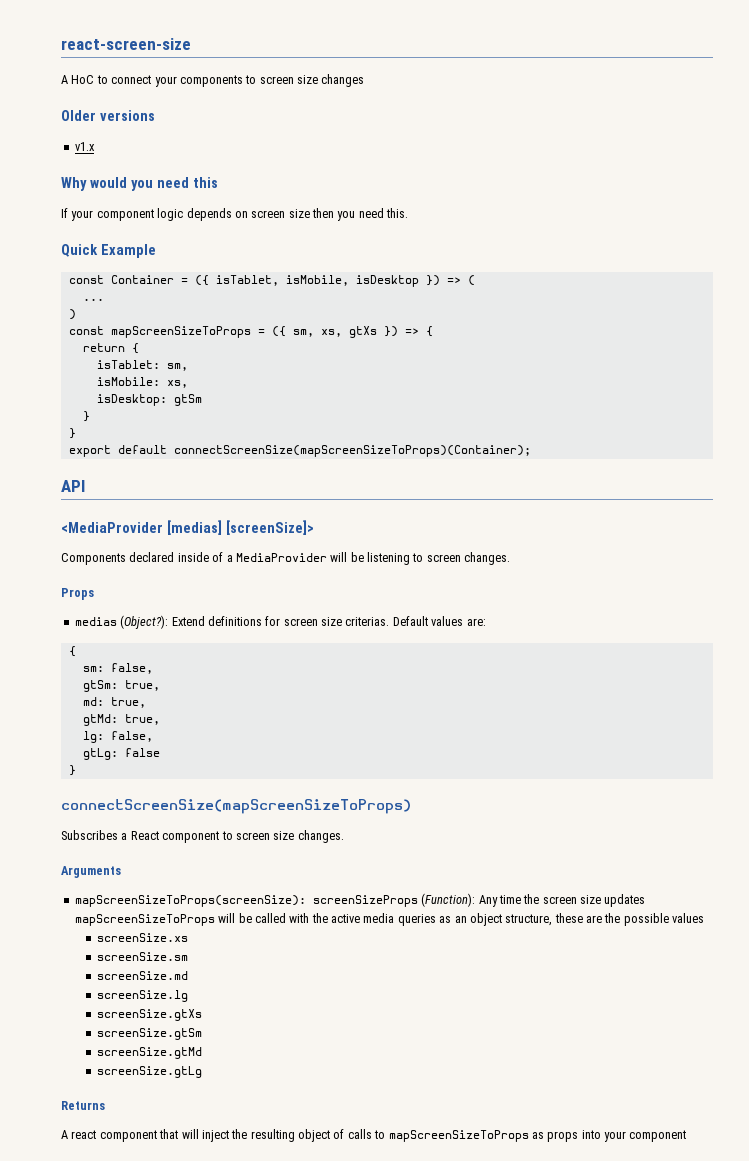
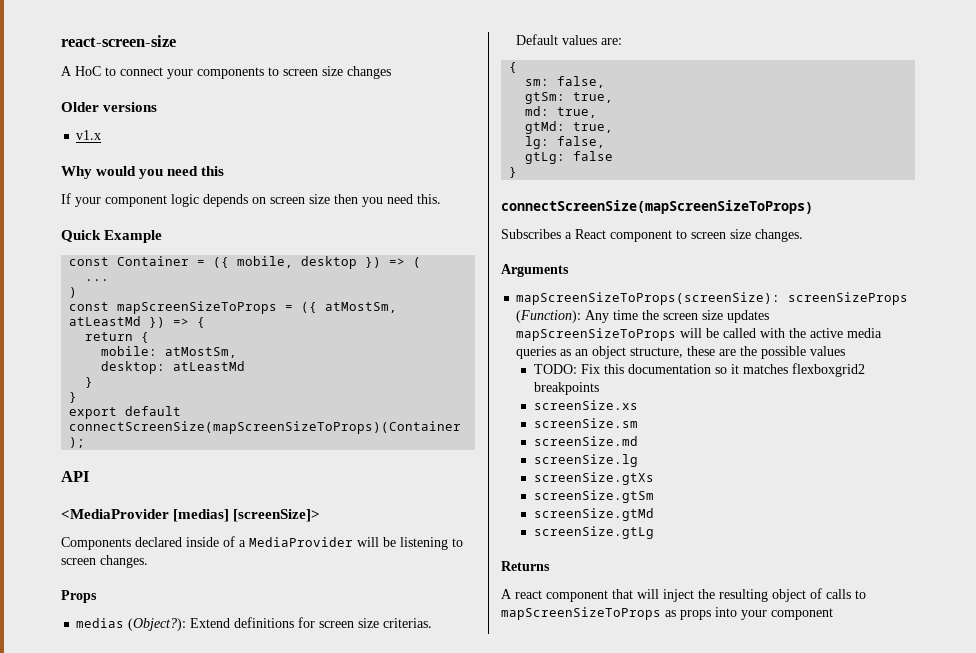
[215,275,419,287] isTablet, isMobile, isDesktop -> [237,256,358,269] mobile, desktop
[292,326,377,338] sm, xs, gtXs -> [325,302,398,313] [69,316,142,326] atMostSm, atLeastMd
[96,360,188,371] [96,377,188,388] [96,394,202,406] isTablet: sm, // isMobile: xs, // isDesktop: gtSm -> [101,346,238,358] [101,361,246,374] mobile: atMostSm, // desktop: atLeastMd
(705, 918) none -> [533,363,865,377] [533,382,599,395] // TODO: Fix this documentation so it matches flexboxgrid2 breakpoints

